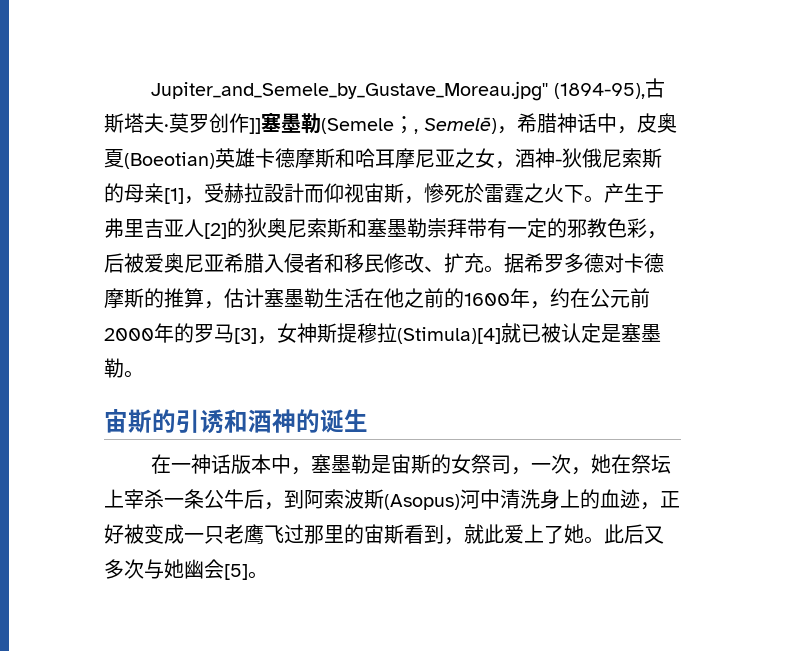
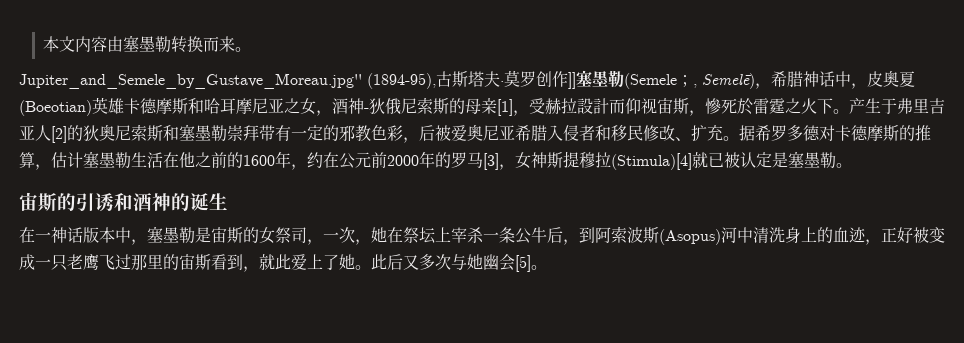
(151, 91) none -> [43,35,252,53] 本文内容由塞墨勒转换而来。 //

